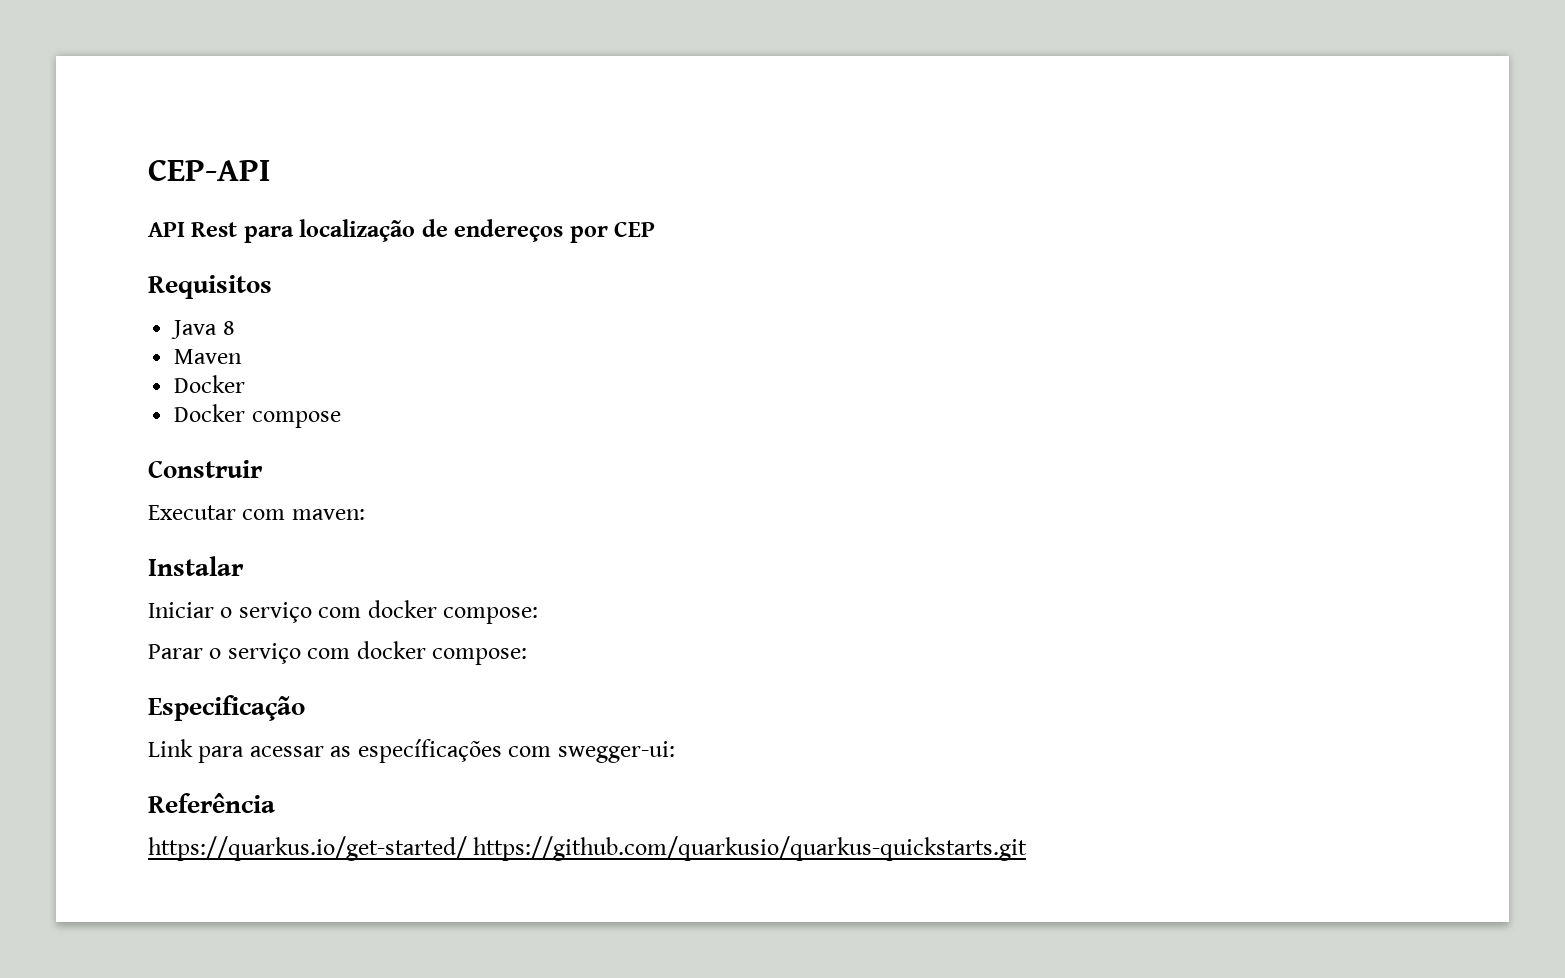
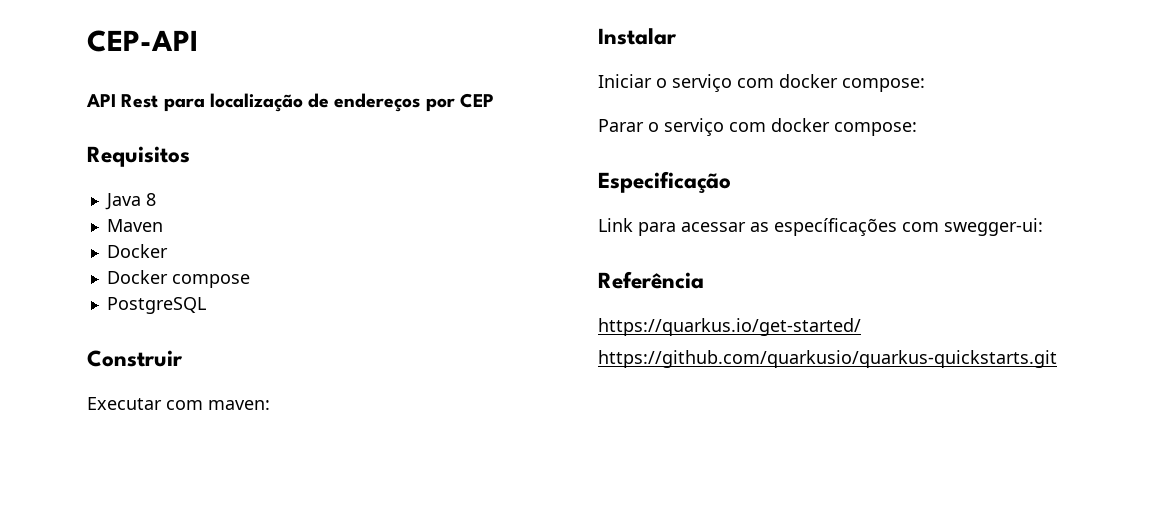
(341, 419) none -> [106,297,206,314] // PostgreSQL
(467, 848) none -> (861, 327) //

